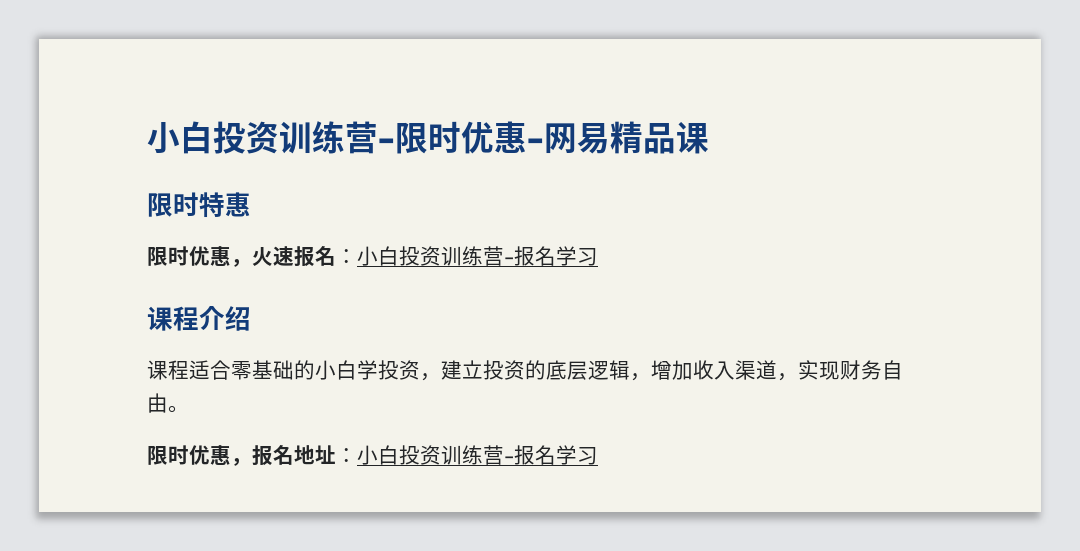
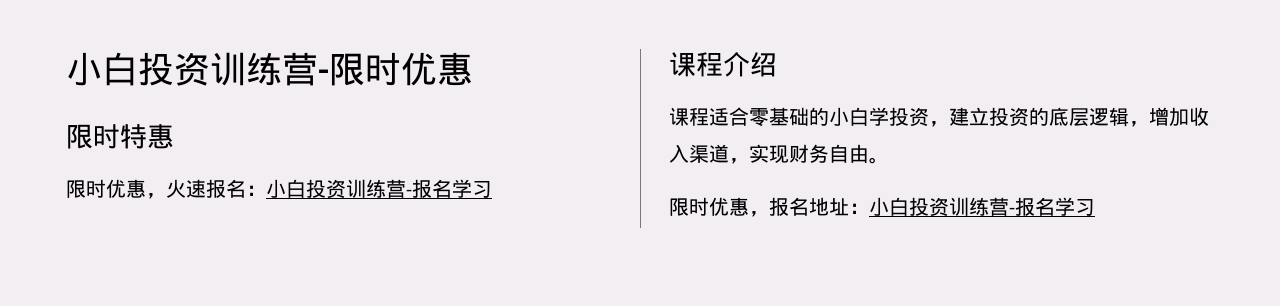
[527,121,709,154] -网易精品课 -> (473, 69) none

